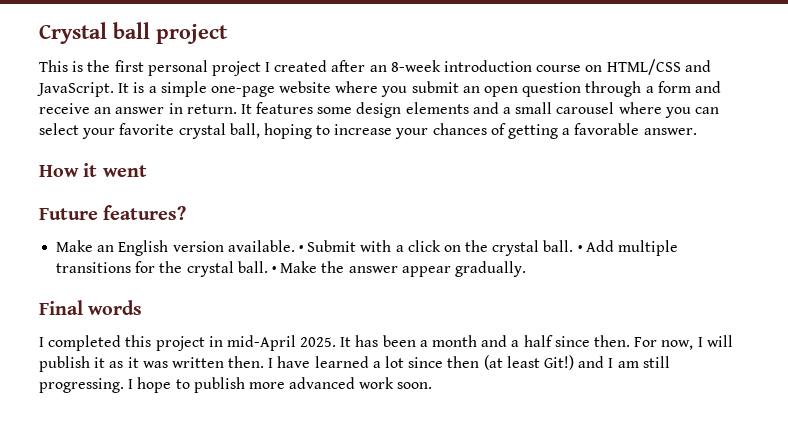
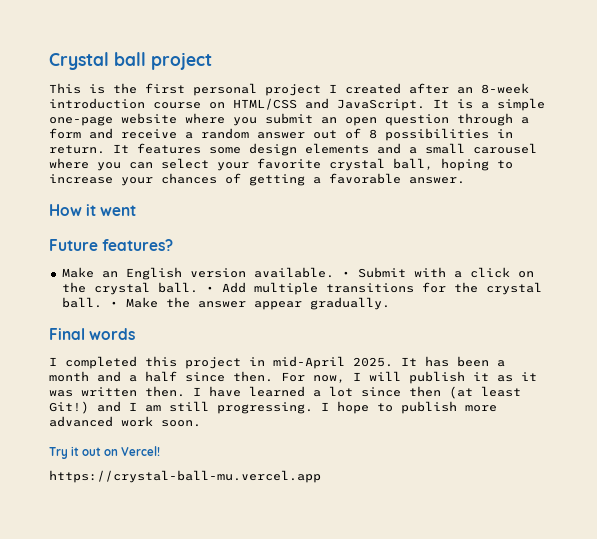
[94,107,165,114] an answer -> [185,128,489,141] a random answer out of 8 possibilities
(433, 385) none -> [49,446,161,459] [49,470,321,483] // Try it out on Vercel! // https://crystal-ball-mu.vercel.app

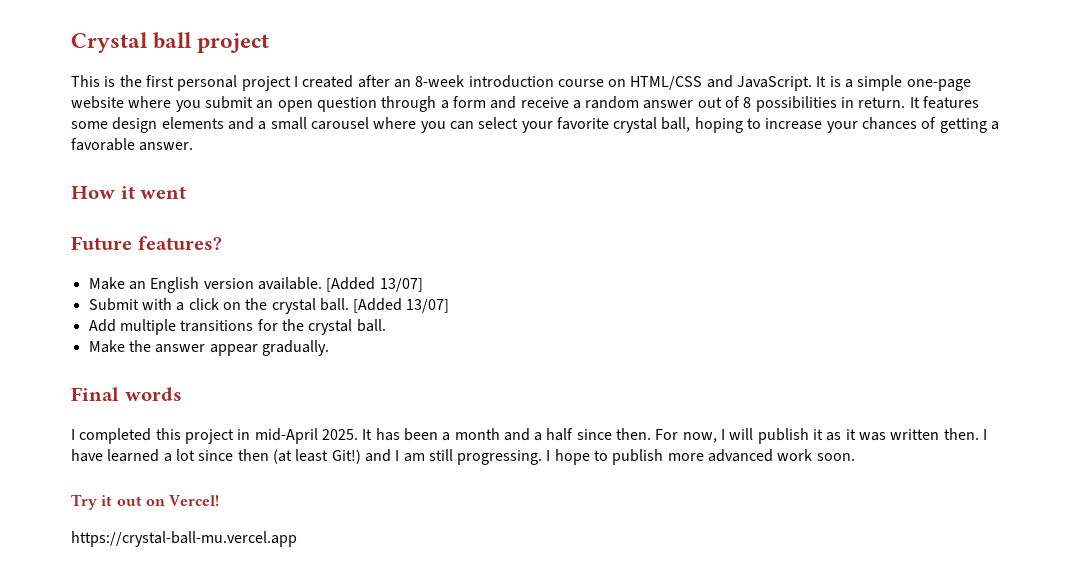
[341,271,350,277] • -> [326,277,423,292] [Added 13/07] //
[205,286,214,292] • -> [353,298,450,313] [Added 13/07] //
[109,301,118,307] • -> (386, 325) //

